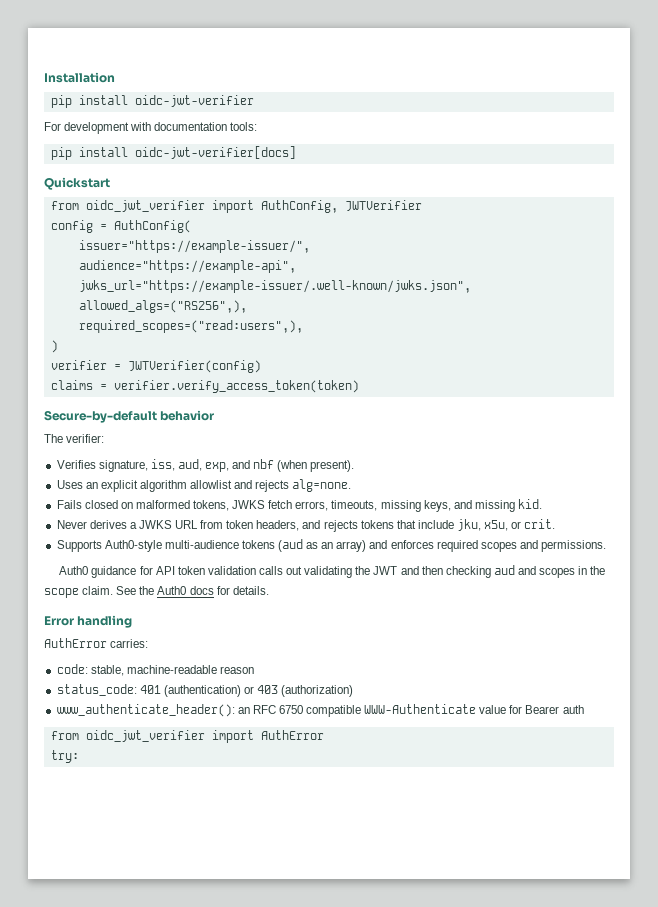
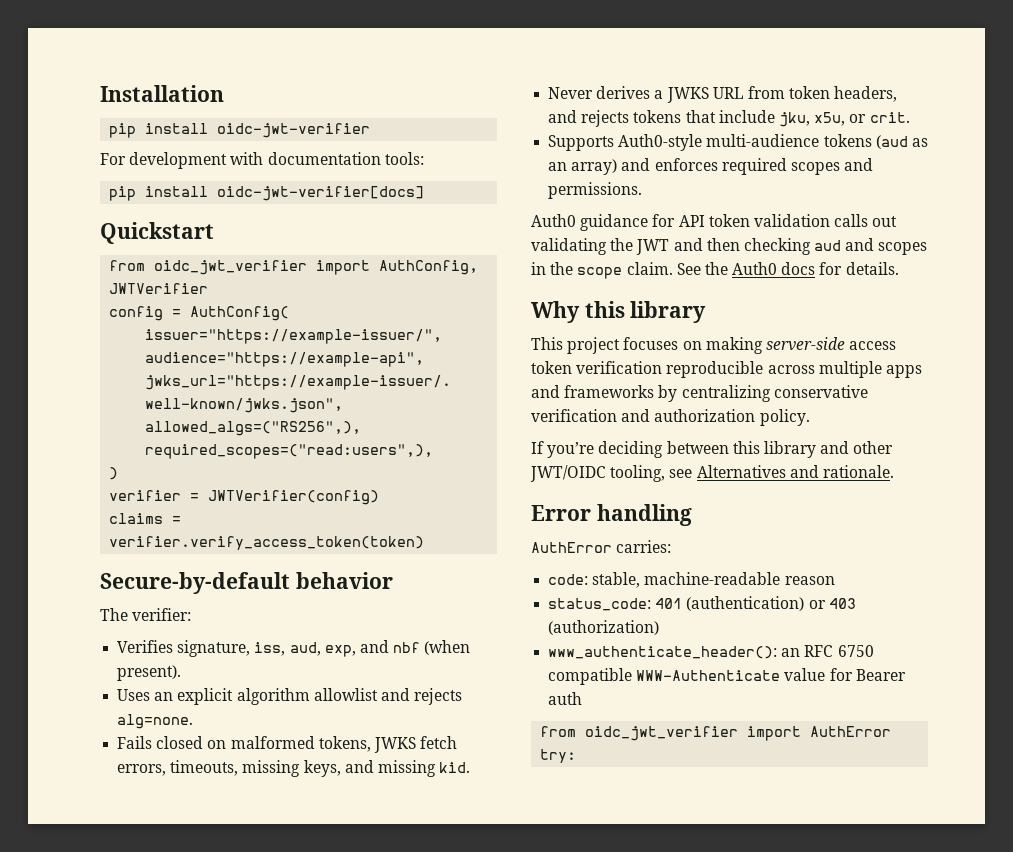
(269, 590) none -> [531,301,707,323] [531,337,897,354] [531,361,922,378] [531,385,868,402] [531,409,810,426] [531,441,894,458] [530,465,894,482] // Why this library // This project focuses on making server-side access token verification reproducible across multiple apps and frameworks by centralizing conservative verification and authorization policy. // If you’re deciding between this library and other JWT/OIDC tooling, see Alternatives and rationale.

